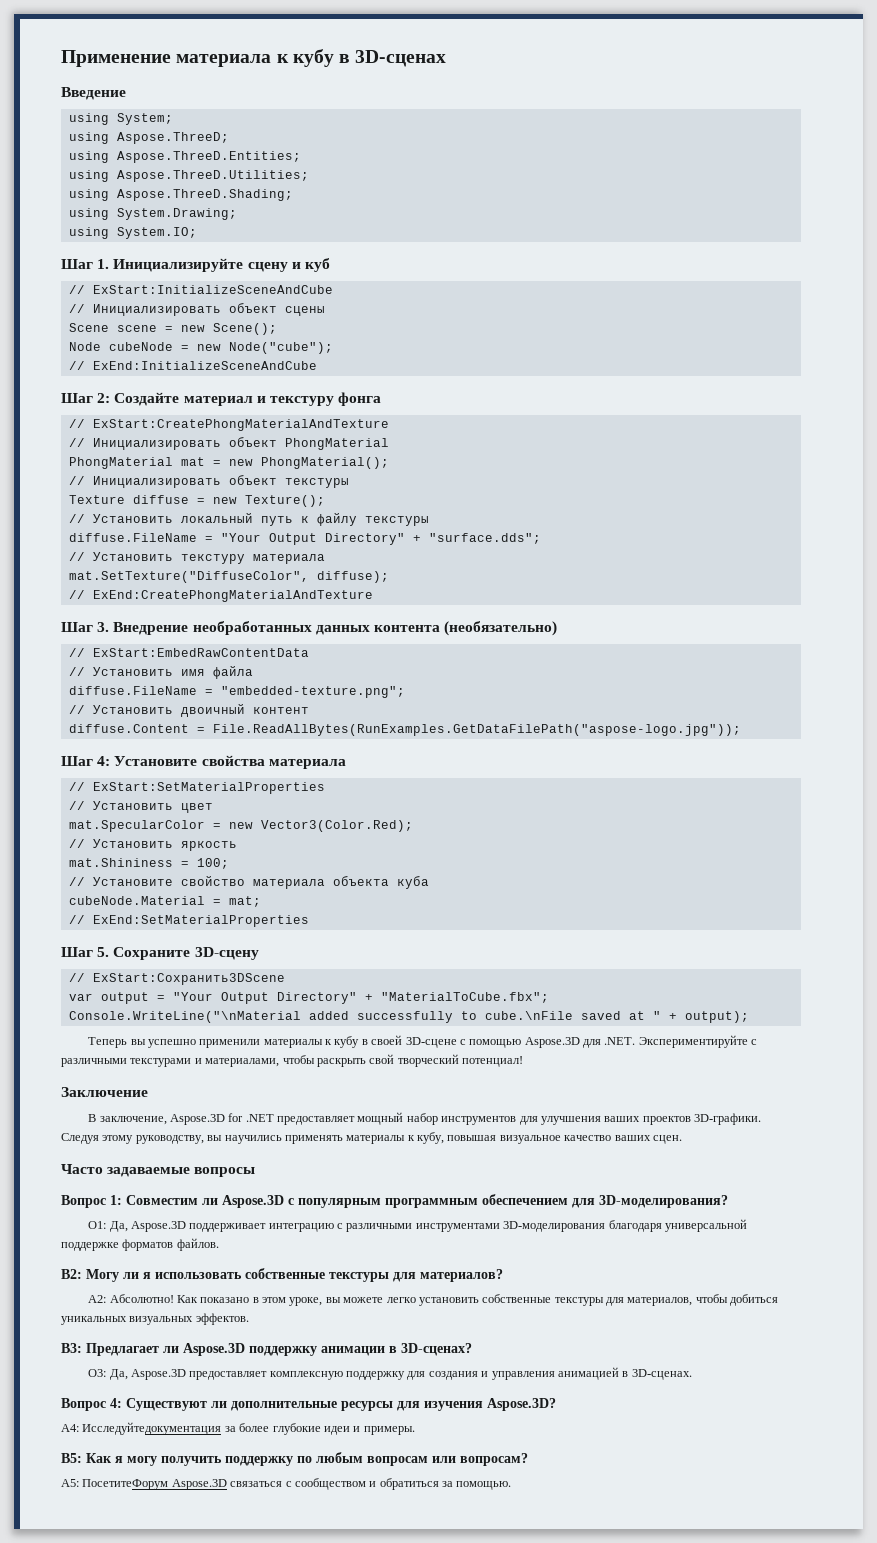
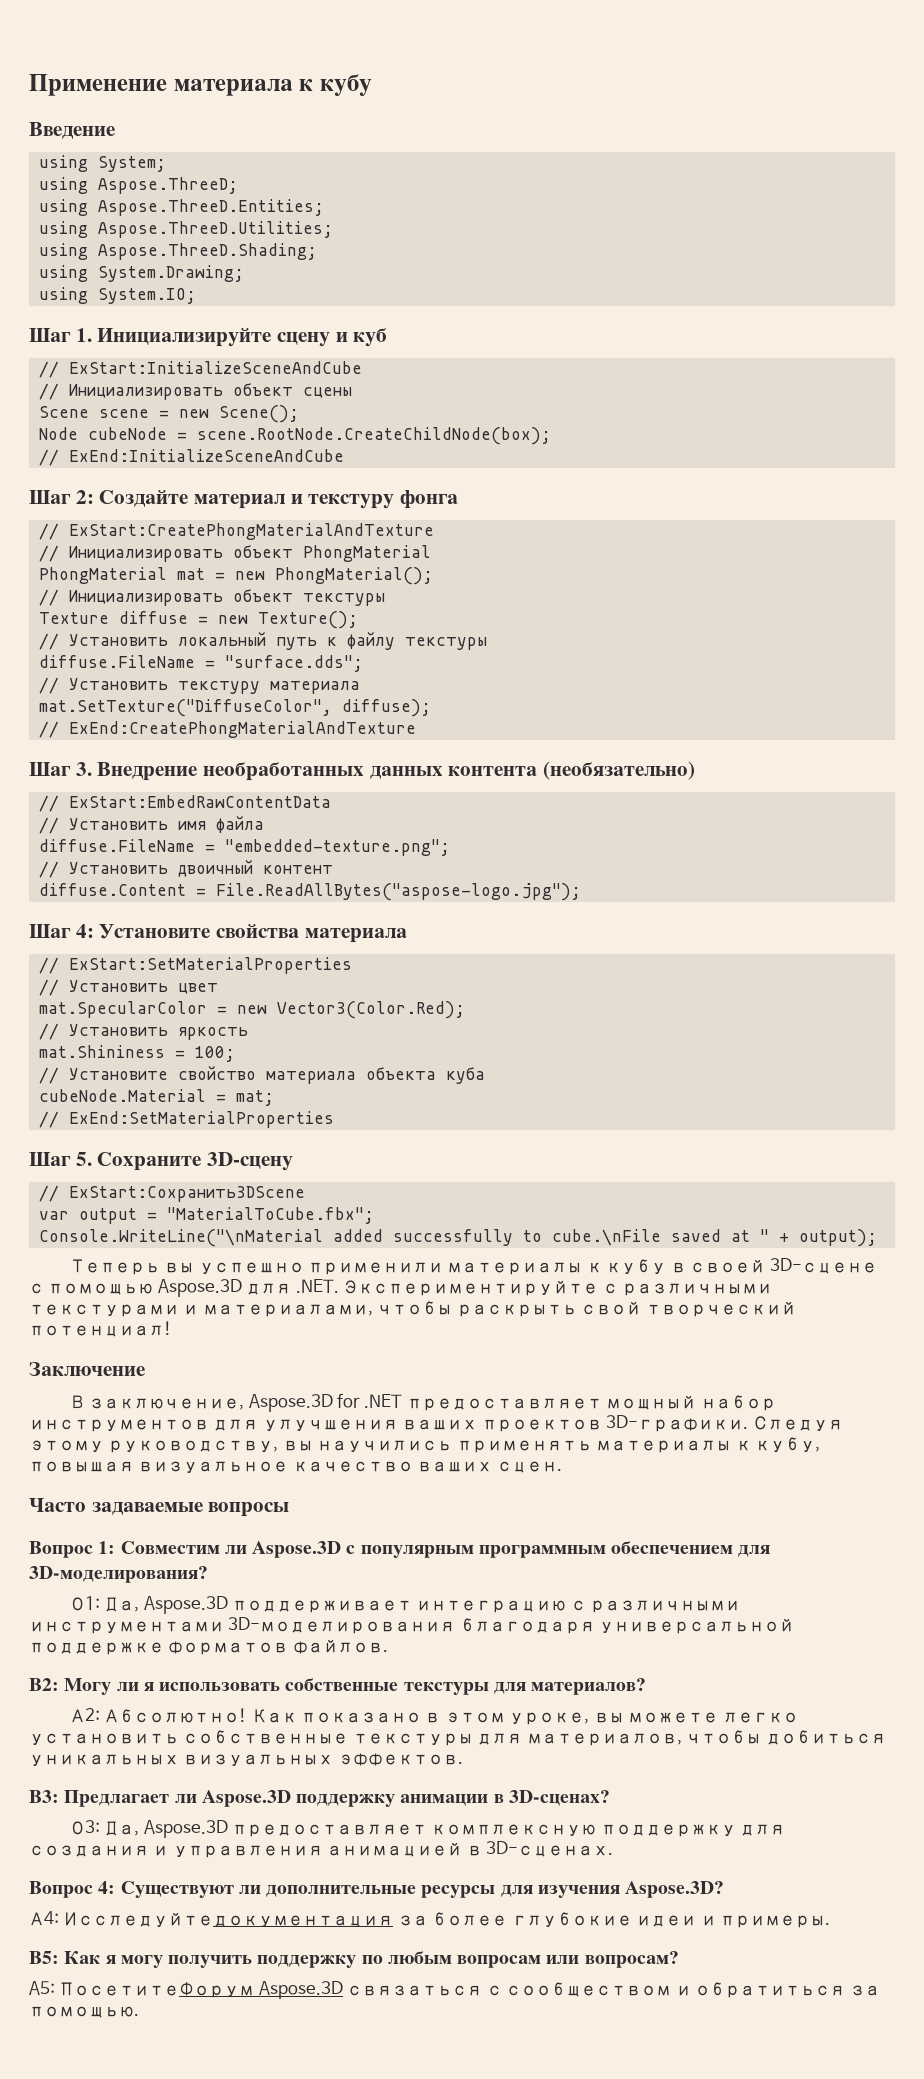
[339,50,447,67] в 3D-сценах -> (372, 85) none
[196,342,333,354] new Node("cube"); -> [196,427,551,445] scene.RootNode.CreateChildNode(box);
[220,533,421,545] "Your Output Directory" + -> (215, 664) none
[212,724,741,736] File.ReadAllBytes(RunExamples.GetDataFilePath("aspose-logo.jpg")); -> [215,883,581,901] File.ReadAllBytes("aspose-logo.jpg");
[172,992,373,1004] "Your Output Directory" + -> (157, 1216) none

